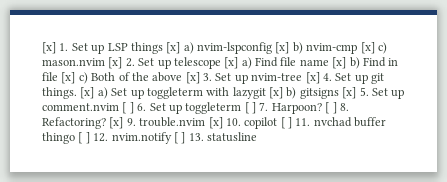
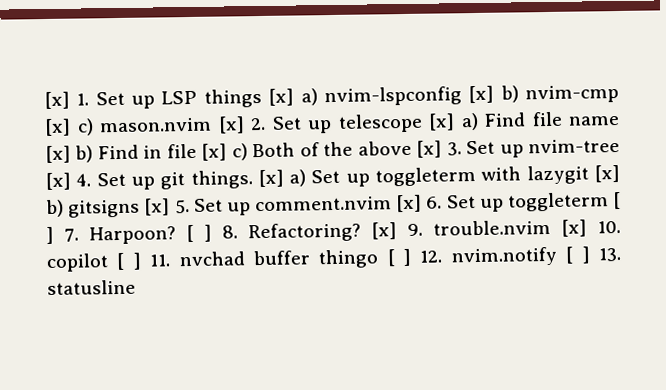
[122,102,134,114] [ ] -> [396,194,423,213] [x]

